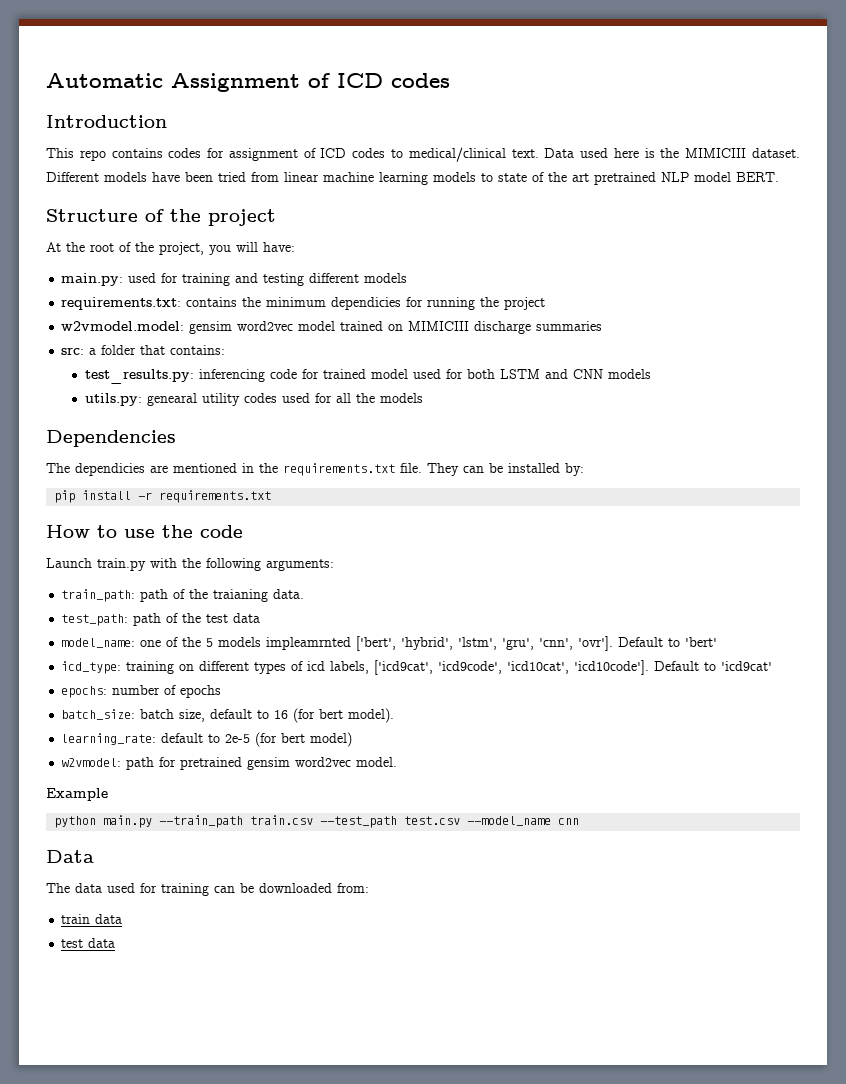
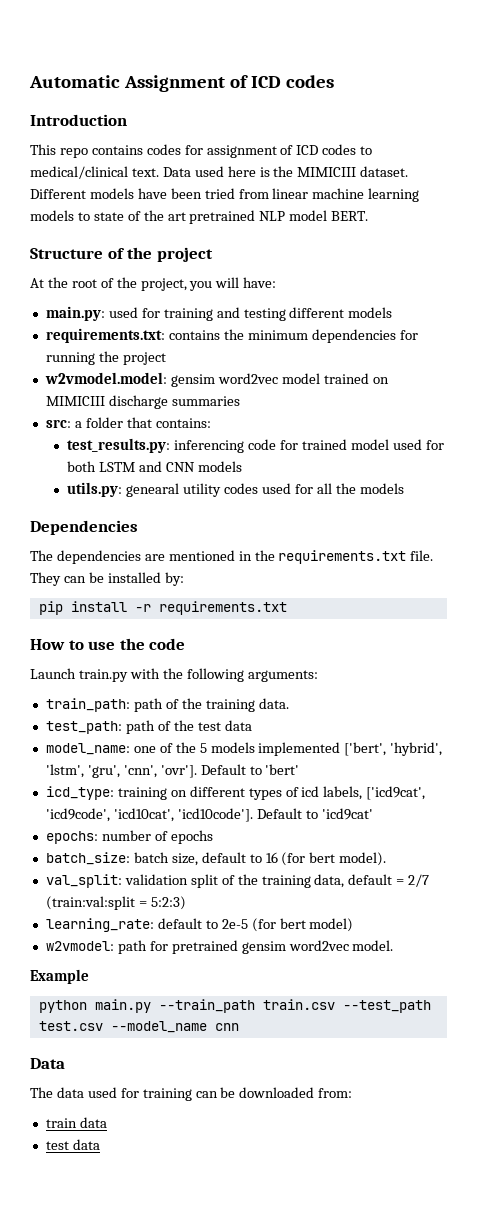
[331,297,402,310] dependicies -> [311,329,396,343] dependencies
[75,463,145,476] dependicies -> [56,550,141,564] dependencies
[213,589,269,602] traianing -> [205,699,255,712] training
[266,637,352,650] impleamrnted -> [258,742,341,756] implemented
(395, 715) none -> [45,874,430,888] [45,896,186,910] // val_split: validation split of the training data, default = 2/7 (train:val:split = 5:2:3)

